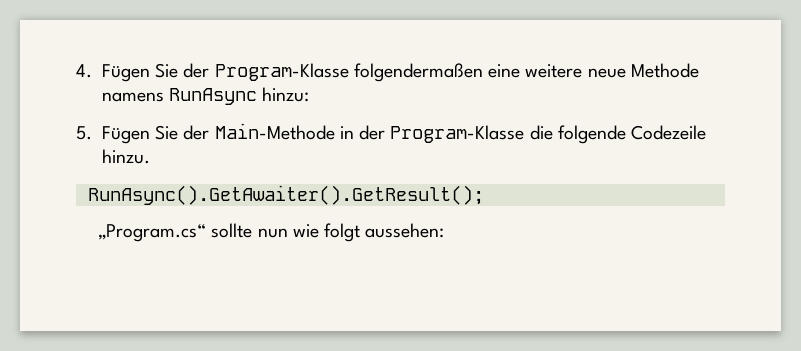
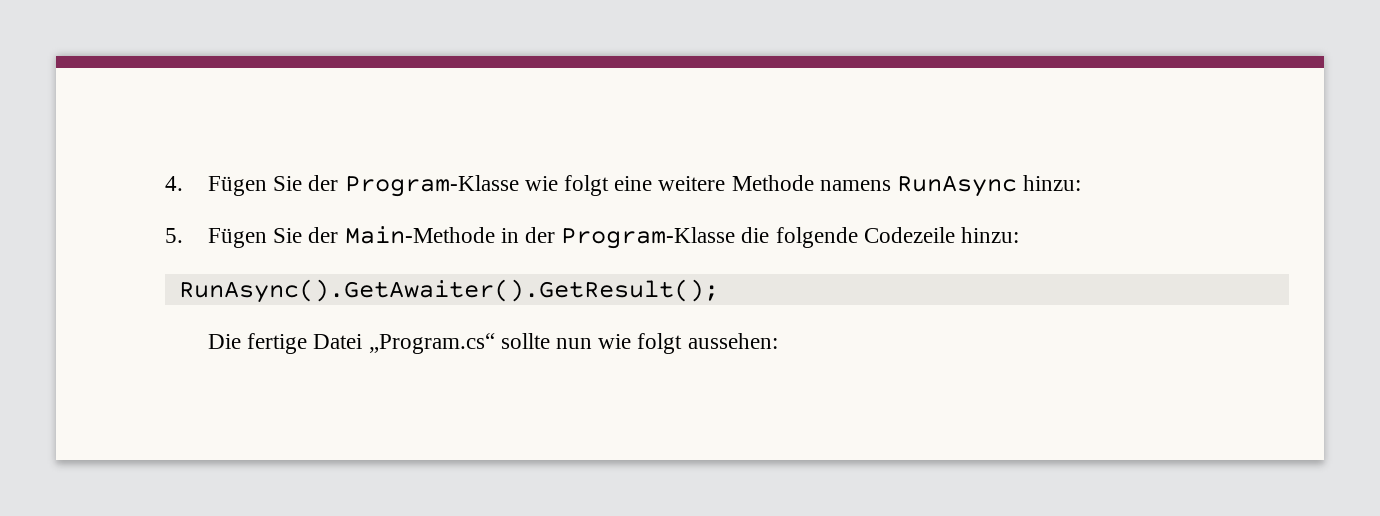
[353,63,483,82] folgendermaßen -> [524,175,610,196] wie folgt
[587,68,626,78] neue -> (726, 183) none
[101,149,150,164] hinzu. -> [961,227,1020,243] hinzu:
(484, 195) none -> [207,333,363,354] Die fertige Datei

